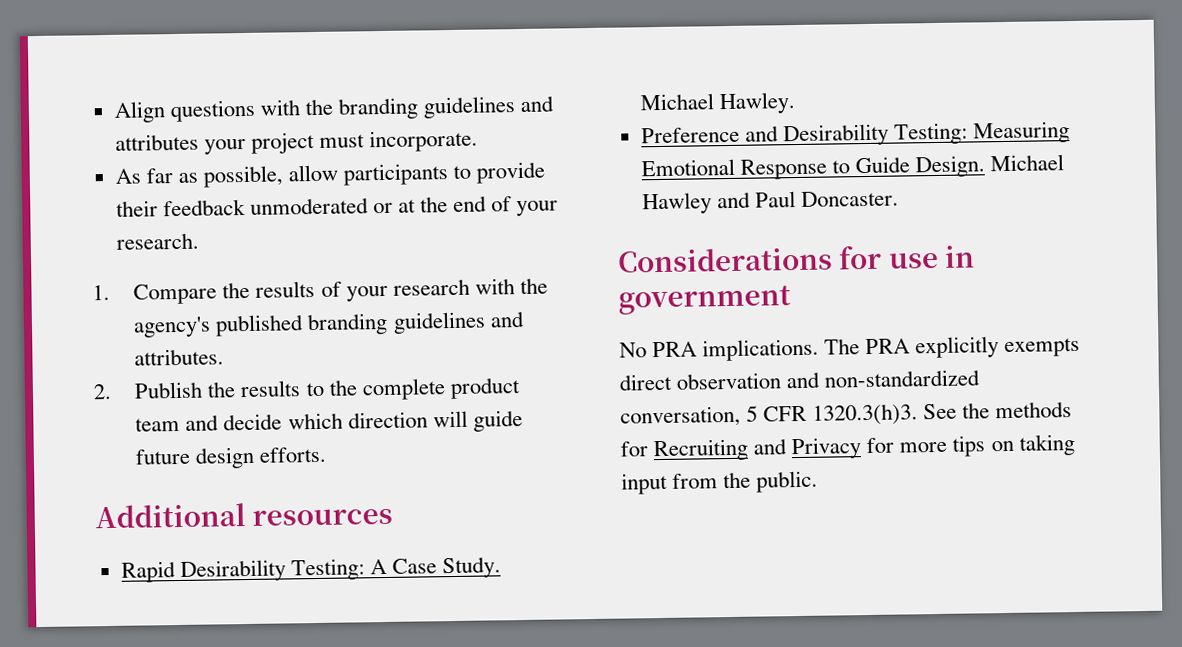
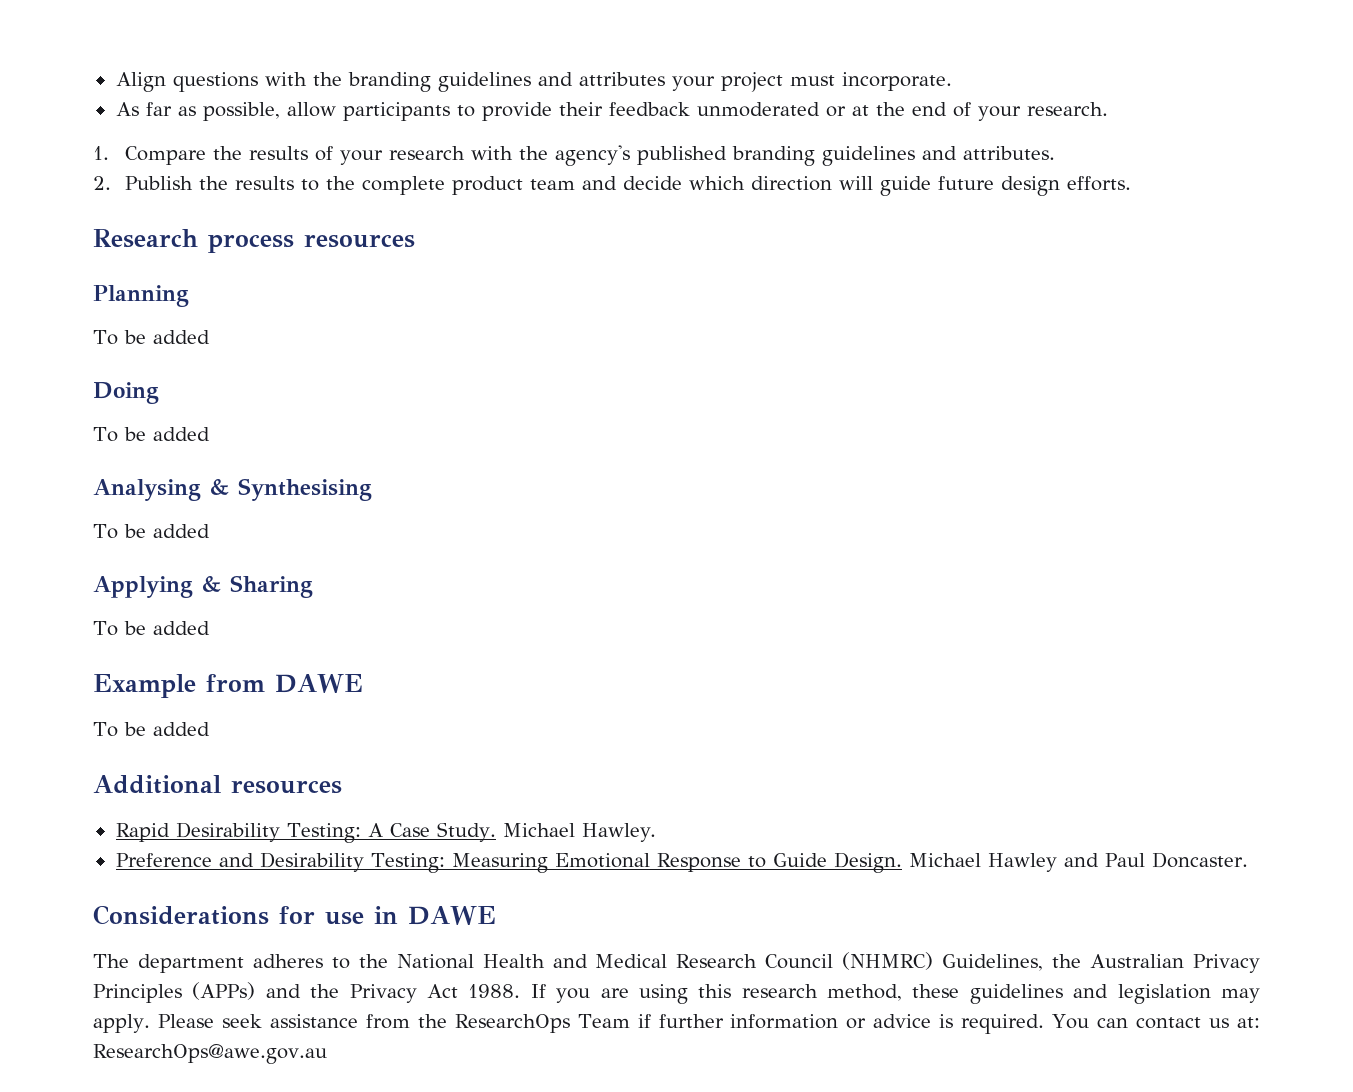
(327, 454) none -> [93,229,415,253] [93,285,189,307] [93,330,210,345] [93,382,159,404] [93,427,210,442] [93,478,372,501] [93,524,210,539] [93,575,313,598] [93,621,210,636] [93,674,363,698] [93,722,210,737] // Research process resources // Planning // To be added // Doing // To be added // Analysing & Synthesising // To be added // Applying & Sharing // To be added // Example from DAWE // To be added
[618,285,791,315] [619,336,1081,362] [619,369,981,391] [620,401,1073,428] [620,434,1075,462] [621,470,819,495] government // No PRA implications. The PRA explicitly exempts direct observation and non-standardized conversation, 5 CFR 1320.3(h)3. See the methods for Recruiting and Privacy for more tips on taking input from the public. -> [408,906,496,925] [93,952,1260,973] [93,982,1261,1004] [93,1014,1261,1034] [93,1044,327,1064] DAWE // The department adheres to the National Health and Medical Research Council (NHMRC) Guidelines, the Australian Privacy Principles (APPs) and the Privacy Act 1988. If you are using this research method, these guidelines and legislation may apply. Please seek assistance from the ResearchOps Team if further information or advice is required. You can contact us at: ResearchOps@awe.gov.au

